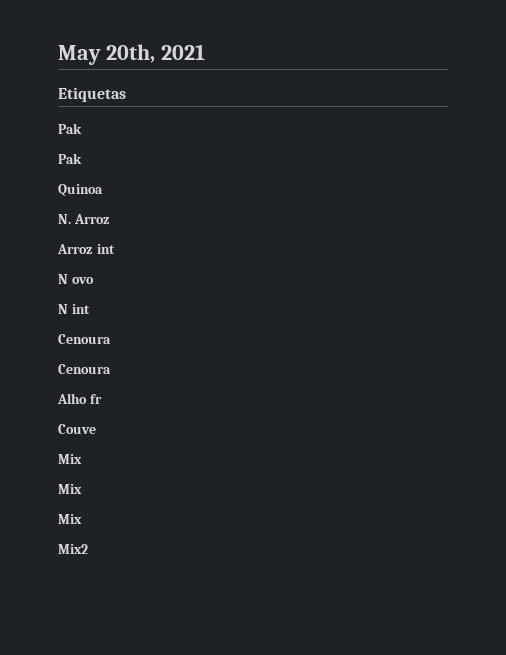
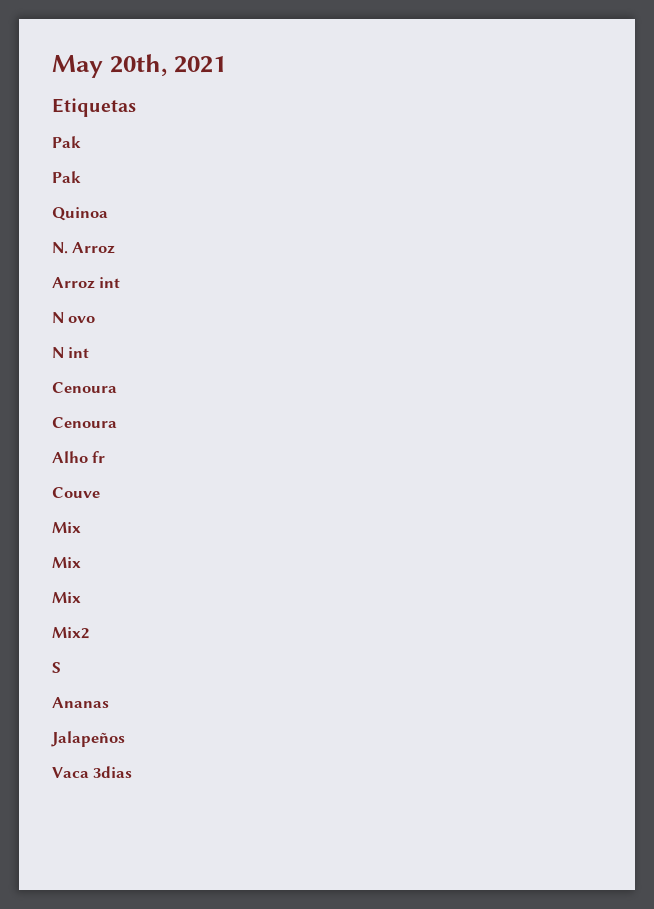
(88, 549) none -> [52,662,61,673] [52,697,109,708] [51,731,125,747] [52,766,133,778] // S // Ananas // Jalapeños // Vaca 3dias

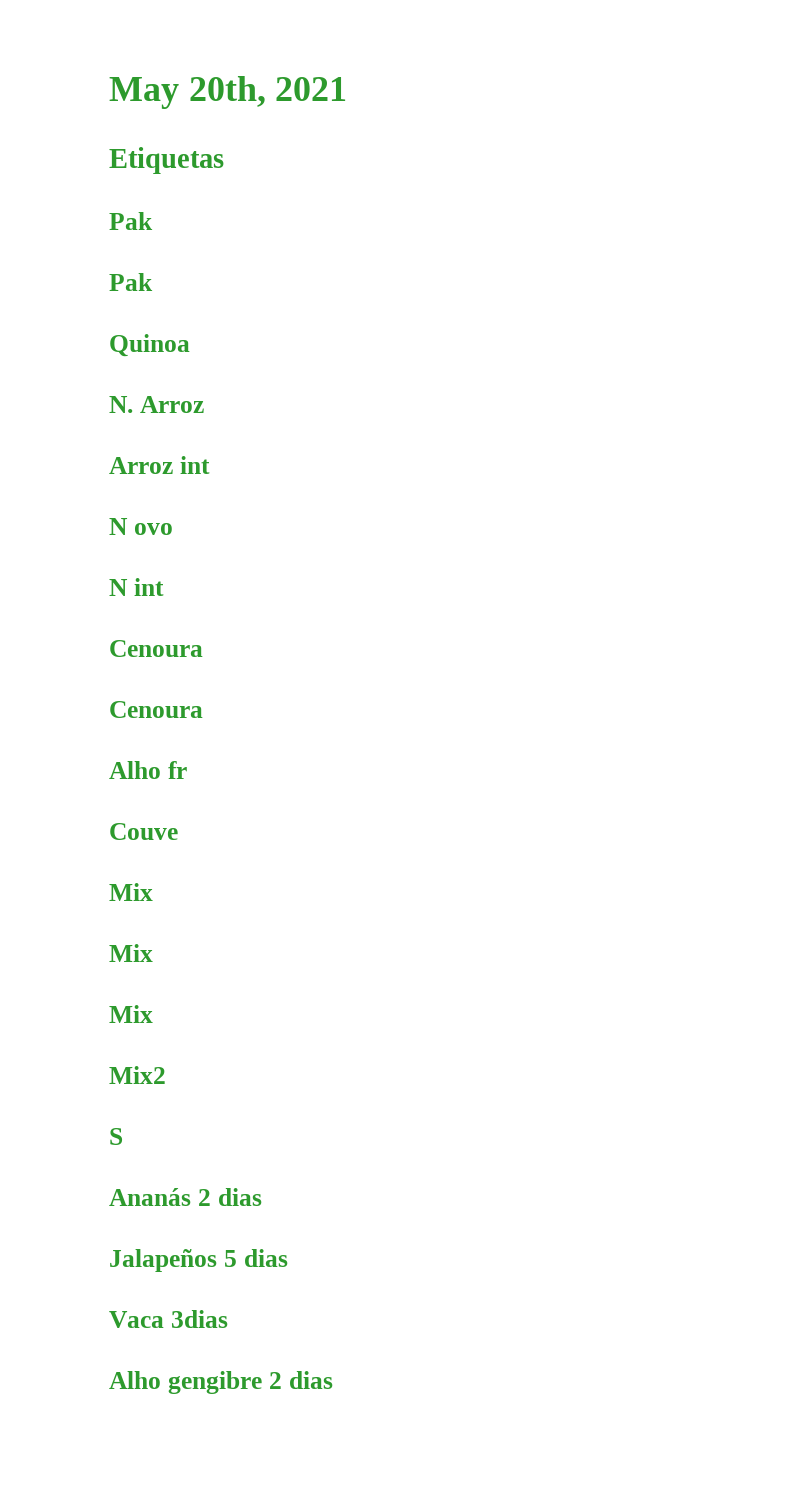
[52,697,109,708] Ananas -> [109,1188,262,1206] Ananás 2 dias
(125, 739) none -> [223,1249,288,1267] 5 dias
(133, 772) none -> [109,1371,333,1394] // Alho gengibre 2 dias

